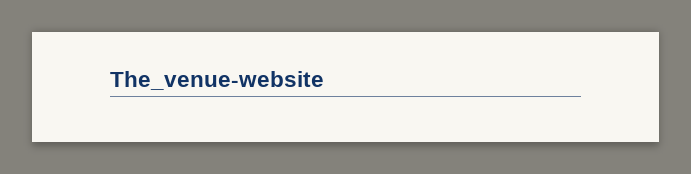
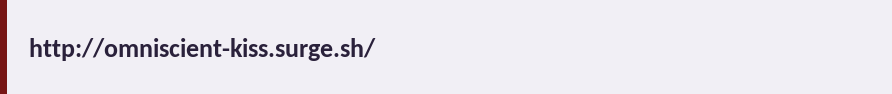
[110,71,324,90] The_venue-website -> [29,38,376,61] http://omniscient-kiss.surge.sh/

